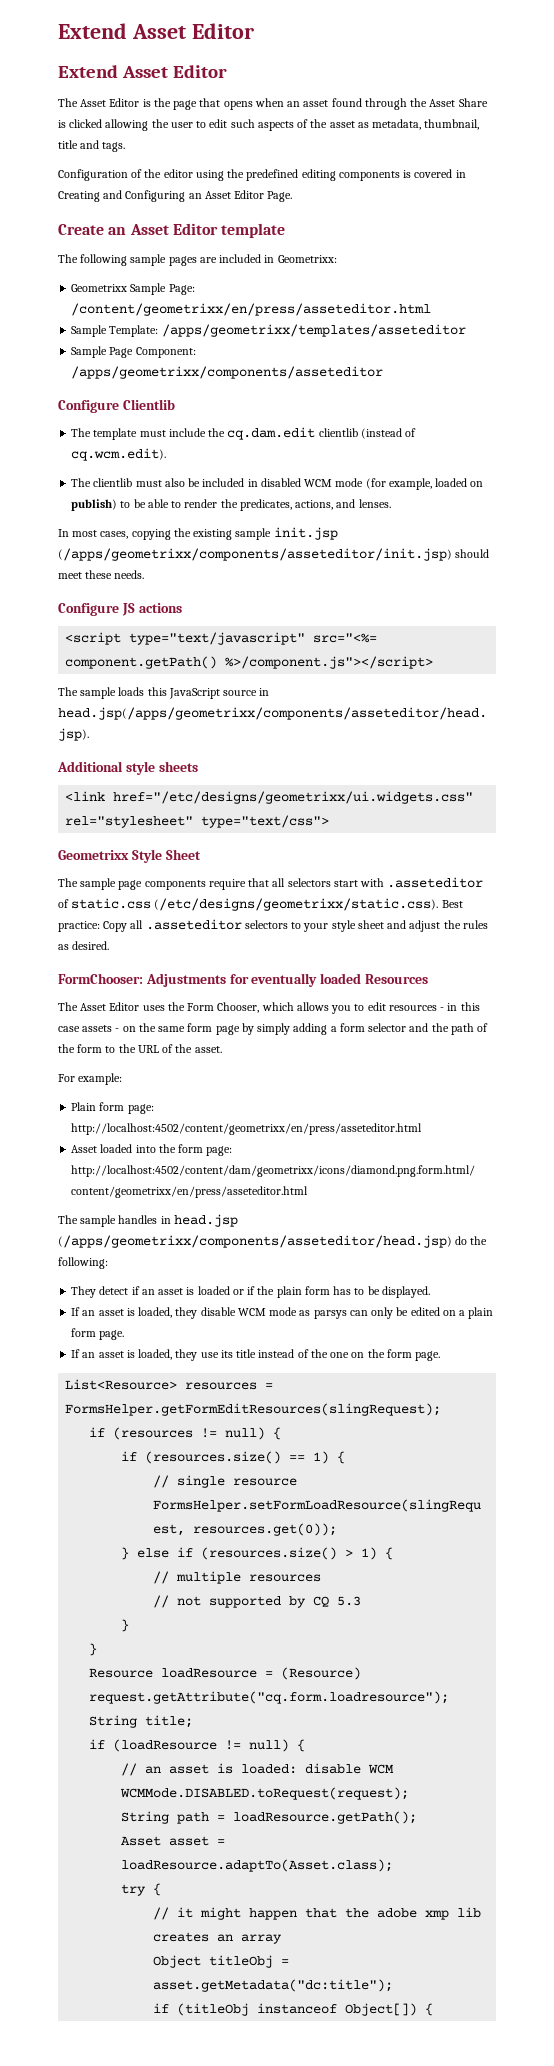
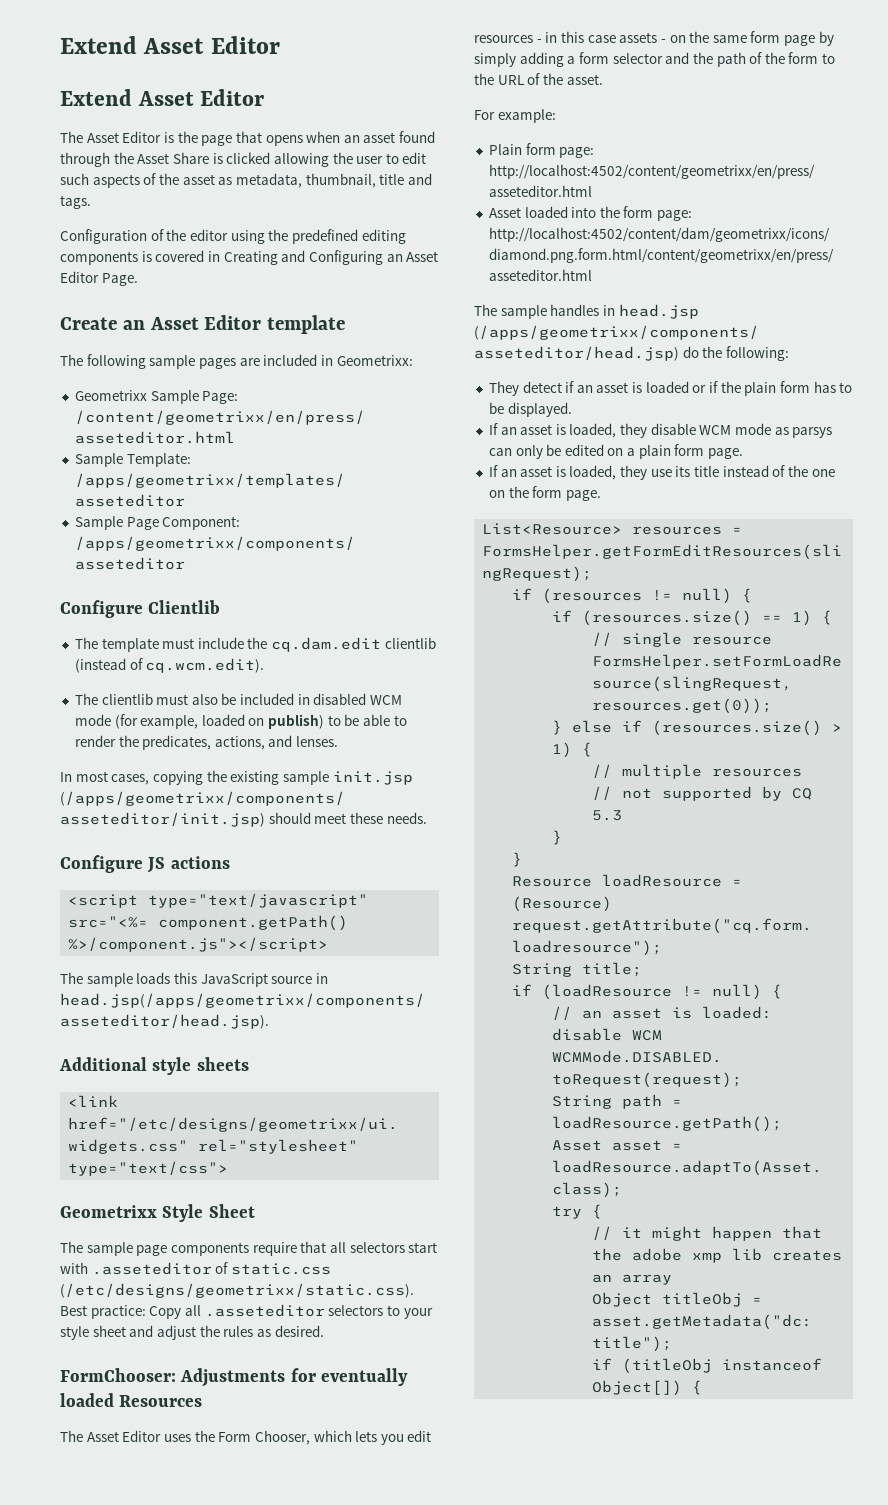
[296,1002,365,1014] allows you to -> [355,1431,404,1445] lets you

